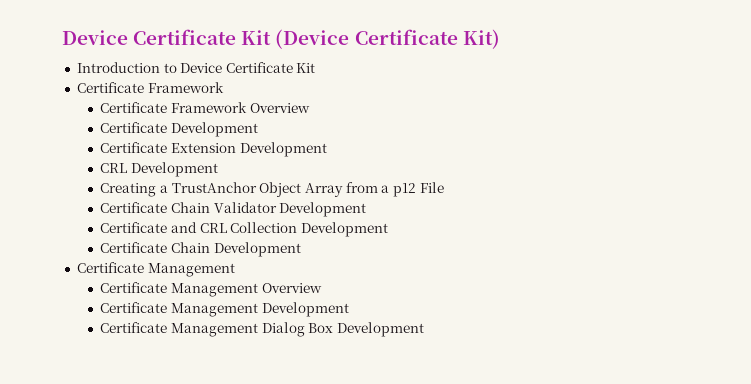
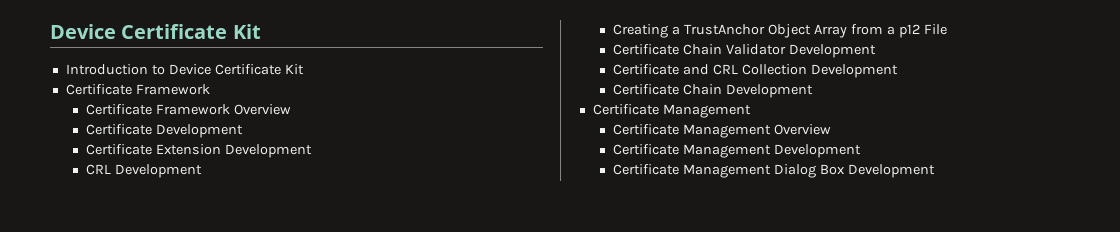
[62,29,500,49] Device Certificate Kit (Device Certificate Kit) -> [50,24,261,39] Device Certificate Kit

